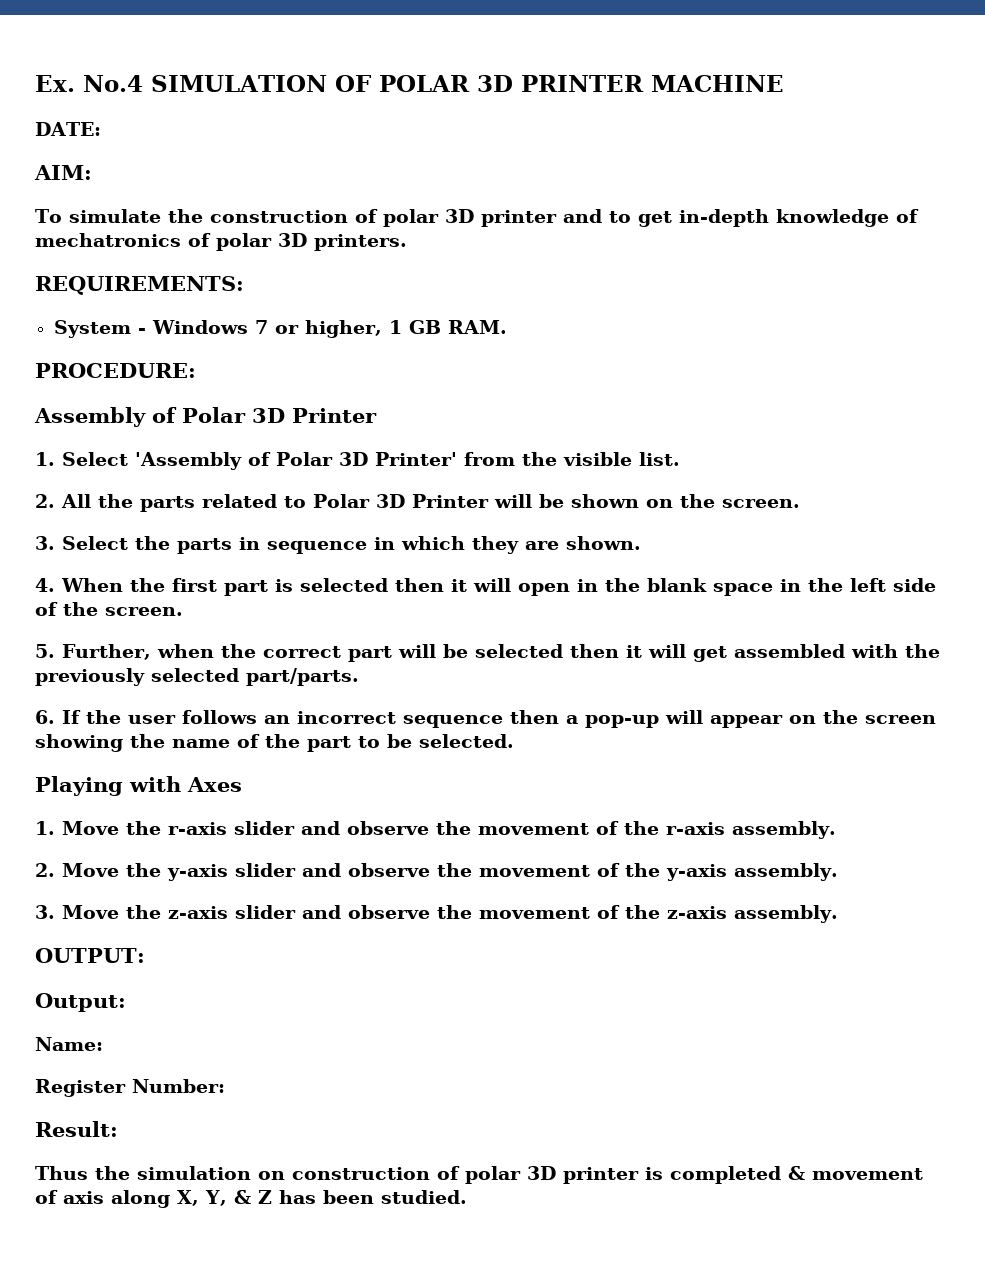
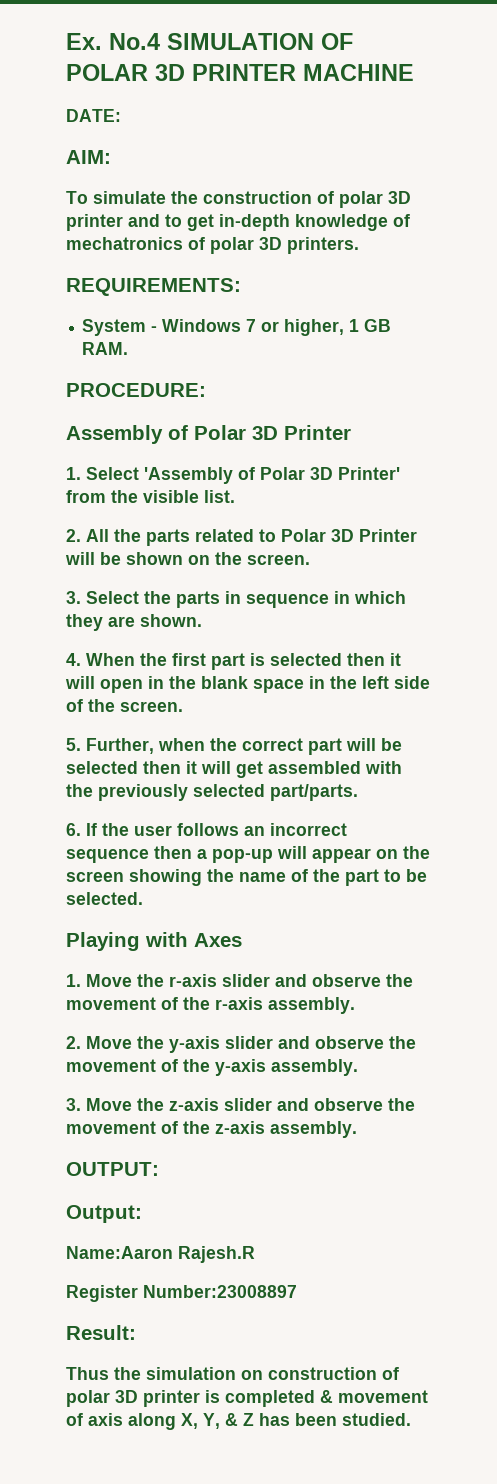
[35,1037,103,1051] Name: -> [66,1246,255,1263] Name:Aaron Rajesh.R
[132,1079,225,1093] Number: -> [143,1285,297,1298] Number:23008897

